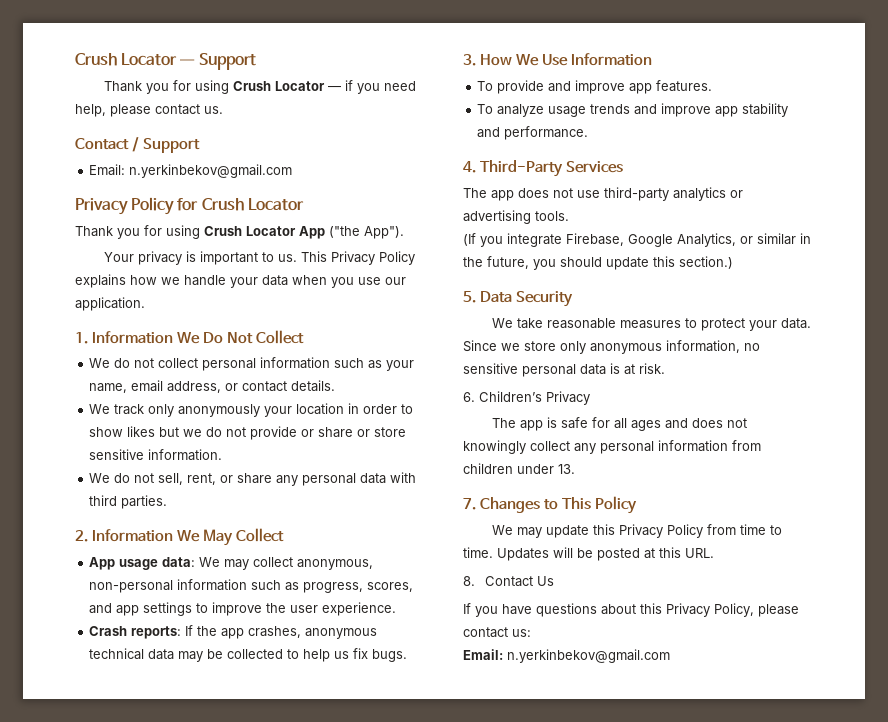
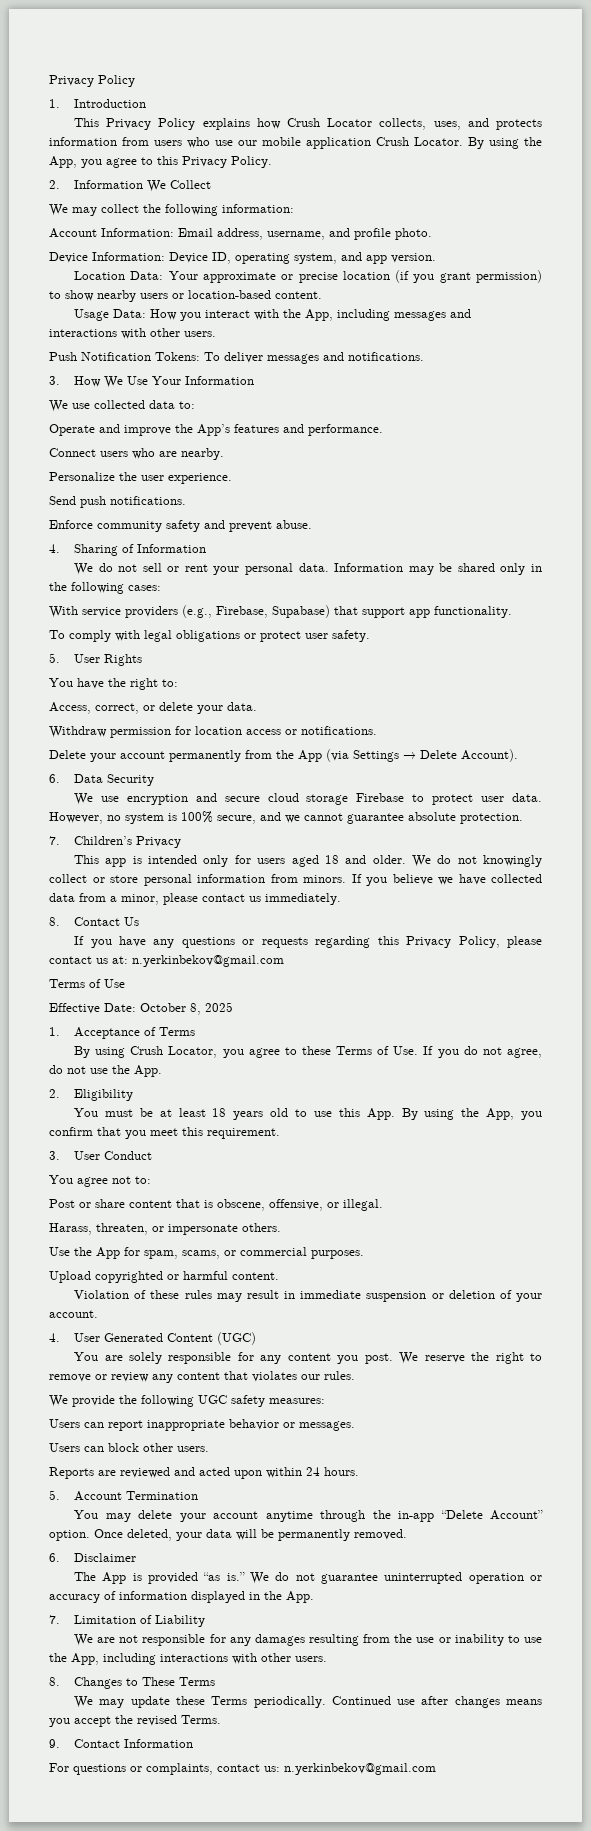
[75,53,256,70] [103,80,416,94] [75,104,223,117] [75,137,200,153] [89,164,293,178] [75,197,304,215] [75,225,404,239] [103,251,297,265] Crush Locator — Support // Thank you for using Crush Locator — if you need help, please contact us. // Contact / Support // Email: n.yerkinbekov@gmail.com // Privacy Policy for Crush Locator // Thank you for using Crush Locator App ("the App"). // Your privacy is important to us. -> [49,75,135,87] [49,99,147,108] Privacy Policy // 1. Introduction //
[161,275,406,288] [75,297,145,311] [75,330,304,344] [89,357,415,371] [89,380,336,393] [89,403,414,417] [89,426,407,440] [89,449,223,461] [89,472,417,486] [89,495,168,509] [75,528,284,546] [89,557,374,570] [89,579,414,593] [89,602,397,616] [89,625,378,639] [89,648,408,662] [463,53,652,66] [477,80,713,94] [477,103,789,117] [477,126,589,140] [463,160,623,177] [463,187,743,201] [463,210,569,224] [463,233,811,247] [463,256,733,270] [463,291,573,307] [491,318,811,331] [463,340,760,354] [463,363,665,377] [463,392,475,402] we handle your data when you use our application. // 1. Information We Do Not Collect // We do not collect personal information such as your name, email address, or contact details. // We track only anonymously your location in order to show likes but we do not provide or share or store sensitive information. // We do not sell, rent, or share any personal data with third parties. // 2. Information We May Collect // App usage data: We may collect anonymous, non-personal information such as progress, scores, and app settings to improve the user experience. // Crash reports: If the app crashes, anonymous technical data may be collected to help us fix bugs. // 3. How We Use Information // To provide and improve app features. // To analyze usage trends and improve app stability and performance. // 4. Third-Party Services // The app does not use third-party analytics or advertising tools. // (If you integrate Firebase, Google Analytics, or similar in the future, you should update this section.) // 5. Data Security // We take reasonable measures to protect your data. Since we store only anonymous information, no sensitive personal data is at risk. // 6. -> [287,118,543,130] [49,137,542,149] [49,156,272,168] [49,180,212,192] [49,204,294,216] [49,228,432,240] [49,252,436,264] [74,270,542,283] [49,290,322,302] [74,309,472,321] [49,328,216,339] [49,352,424,364] [49,376,255,388] [49,400,195,412] [49,424,383,436] [49,448,224,460] [49,472,232,484] [49,496,186,508] [49,520,312,532] [49,544,207,556] [74,563,542,575] [49,582,161,594] [49,605,512,618] [49,630,370,642] [49,653,143,666] [49,678,178,690] [49,702,257,714] [49,726,377,738] [49,749,518,762] [49,774,155,786] [74,793,542,805] [49,811,523,824] [49,836,60,845] Crush Locator collects, uses, and protects information from users who use our mobile application Crush Locator. By using the App, you agree to this Privacy Policy. // 2. Information We Collect // We may collect the following information: // Account Information: Email address, username, and profile photo. // Device Information: Device ID, operating system, and app version. // Location Data: Your approximate or precise location (if you grant permission) to show nearby users or location-based content. // Usage Data: How you interact with the App, including messages and interactions with other users. // Push Notification Tokens: To deliver messages and notifications. // 3. How We Use Your Information // We use collected data to: // Operate and improve the App’s features and performance. // Connect users who are nearby. // Personalize the user experience. // Send push notifications. // Enforce community safety and prevent abuse. // 4. Sharing of Information // We do not sell or rent your personal data. Information may be shared only in the following cases: // With service providers (e.g., Firebase, Supabase) that support app functionality. // To comply with legal obligations or protect user safety. // 5. User Rights // You have the right to: // Access, correct, or delete your data. // Withdraw permission for location access or notifications. // Delete your account permanently from the App (via Settings → Delete Account). // 6. Data Security // We use encryption and secure cloud storage Firebase to protect user data. However, no system is 100% secure, and we cannot guarantee absolute protection. // 7.
[491,418,516,428] The -> [74,855,100,864] This
[560,417,723,431] safe for all ages and does -> [148,855,452,867] intended only for users aged 18 and older. We do
[574,443,596,454] any -> [92,875,138,883] or store
[463,463,575,474] [463,496,637,514] [491,524,782,538] [463,547,714,561] children under 13. // 7. Changes to This Policy // We may update this Privacy Policy from time to time. Updates will be posted at this URL. -> [303,874,542,886] [49,893,341,905] minors. If you believe we have collected data from a minor, please contact us immediately.
[536,603,636,617] questions about -> [153,936,371,948] any questions or requests regarding
(508, 632) none -> [96,955,284,967] [49,979,125,988] [49,1002,233,1015] [49,1027,196,1039] [74,1046,542,1058] [49,1065,162,1077] [49,1089,134,1101] [74,1108,542,1120] [49,1127,280,1139] [49,1151,153,1160] [49,1175,151,1187] [49,1199,383,1211] [49,1223,281,1235] [49,1247,364,1259] [49,1271,279,1283] [74,1290,542,1302] [49,1310,98,1318] [49,1332,257,1345] [74,1352,543,1364] [49,1371,355,1383] [49,1395,325,1407] [49,1419,355,1431] [49,1443,209,1452] [49,1467,359,1479] [49,1490,199,1501] [74,1510,543,1522] [49,1529,407,1541] [49,1553,137,1562] [74,1572,542,1584] [49,1591,314,1603] [49,1615,206,1627] [74,1634,542,1646] [49,1653,327,1665] [49,1677,216,1689] [74,1696,542,1708] [49,1715,221,1727] [49,1739,194,1748] [49,1763,260,1775] us at: n.yerkinbekov@gmail.com // Terms of Use // Effective Date: October 8, 2025 // 1. Acceptance of Terms // By using Crush Locator, you agree to these Terms of Use. If you do not agree, do not use the App. // 2. Eligibility // You must be at least 18 years old to use this App. By using the App, you confirm that you meet this requirement. // 3. User Conduct // You agree not to: // Post or share content that is obscene, offensive, or illegal. // Harass, threaten, or impersonate others. // Use the App for spam, scams, or commercial purposes. // Upload copyrighted or harmful content. // Violation of these rules may result in immediate suspension or deletion of your account. // 4. User Generated Content (UGC) // You are solely responsible for any content you post. We reserve the right to remove or review any content that violates our rules. // We provide the following UGC safety measures: // Users can report inappropriate behavior or messages. // Users can block other users. // Reports are reviewed and acted upon within 24 hours. // 5. Account Termination // You may delete your account anytime through the in-app “Delete Account” option. Once deleted, your data will be permanently removed. // 6. Disclaimer // The App is provided “as is.” We do not guarantee uninterrupted operation or accuracy of information displayed in the App. // 7. Limitation of Liability // We are not responsible for any damages resulting from the use or inability to use the App, including interactions with other users. // 8. Changes to These Terms // We may update these Terms periodically. Continued use after changes means you accept the revised Terms. // 9. Contact Information // For questions or complaints, contact
[463,649,503,660] // Email: -> (280, 1769) none

